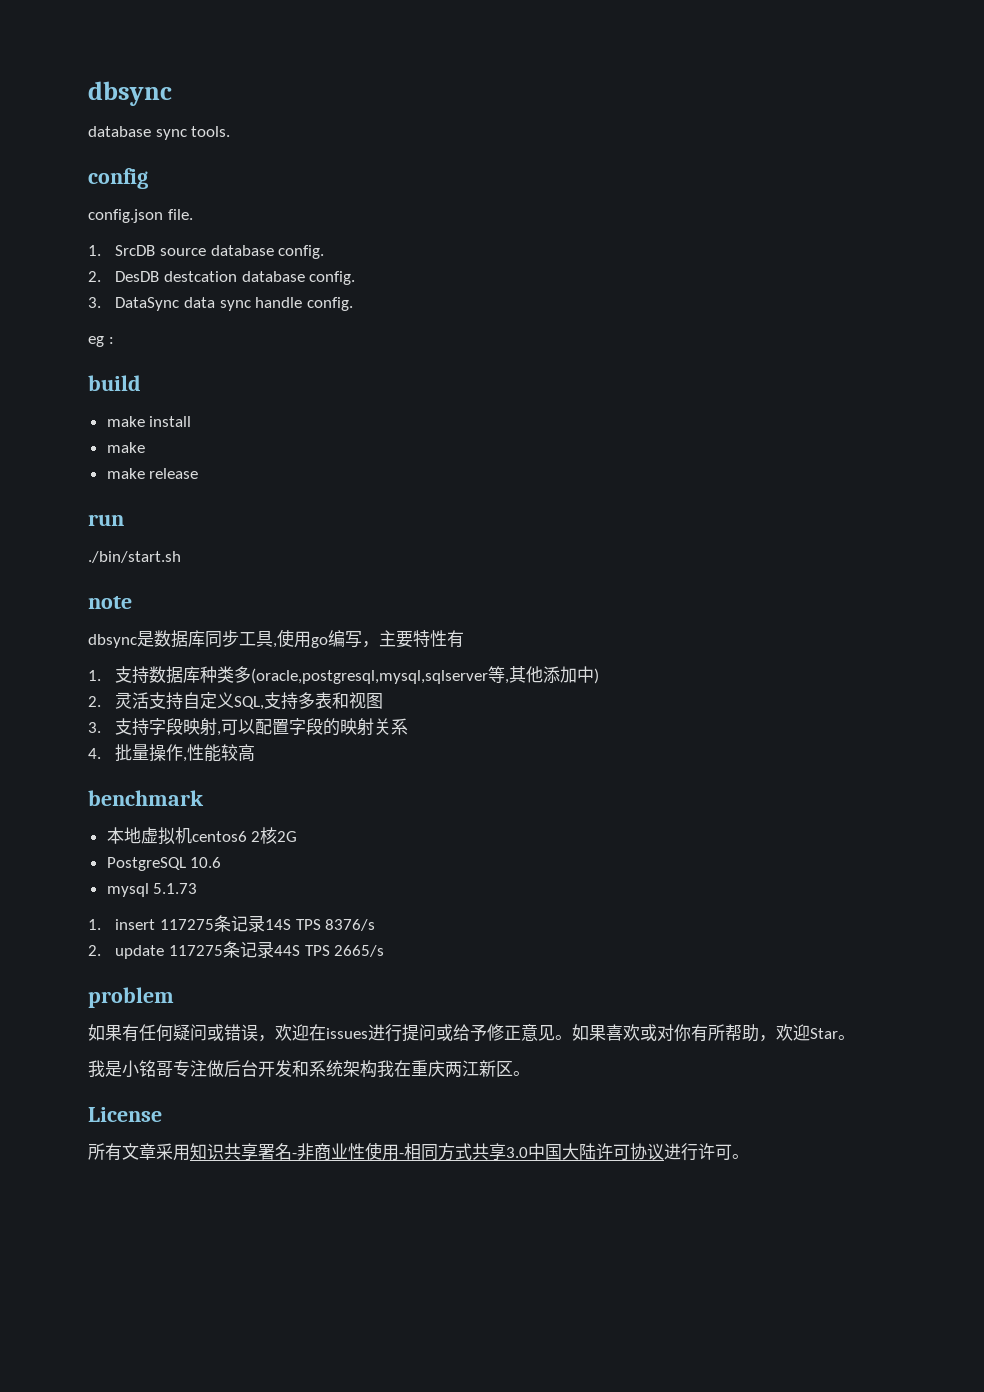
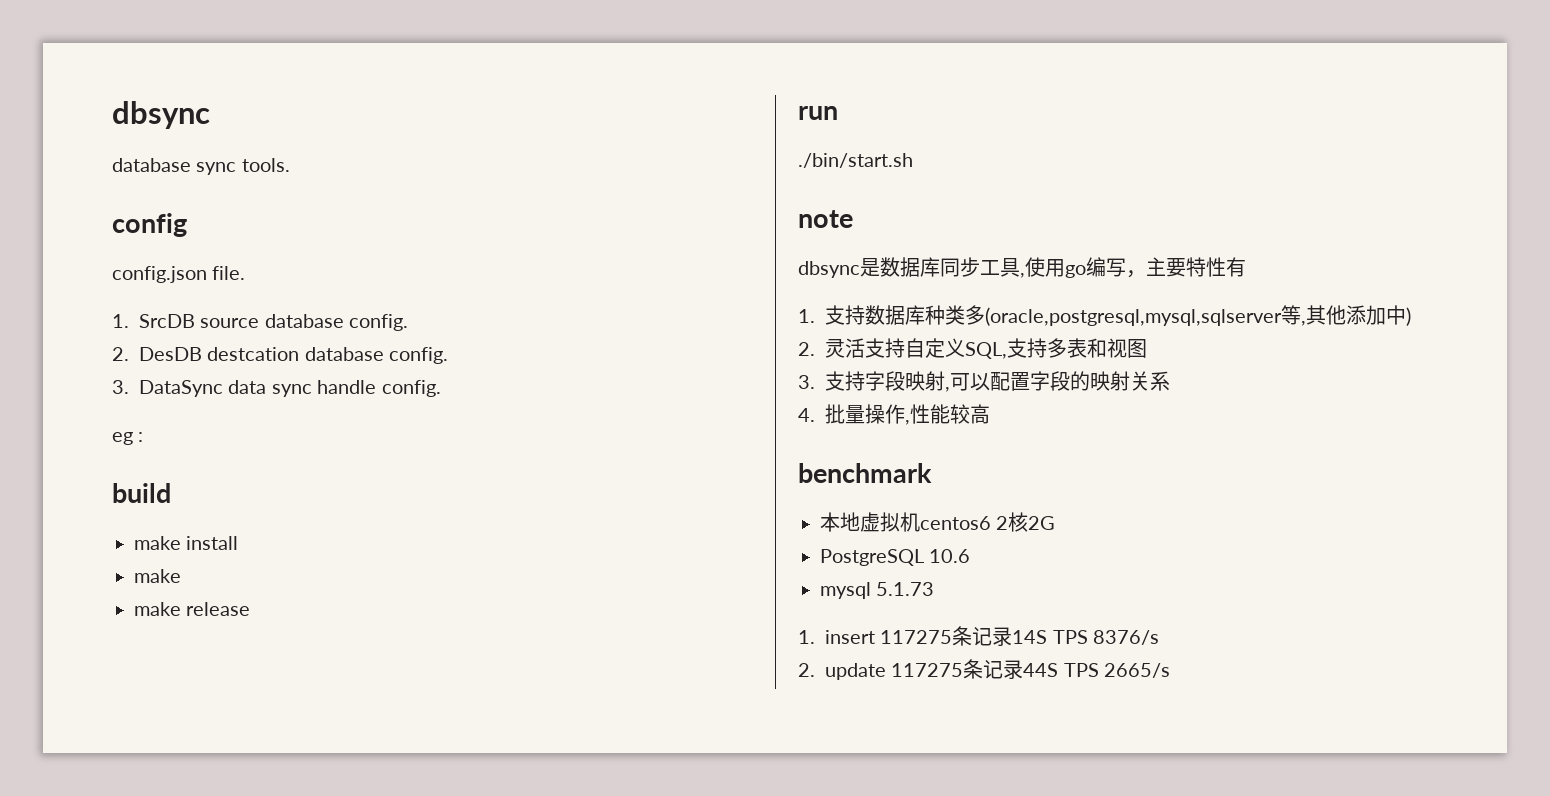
[88,987,174,1008] [88,1024,855,1042] [88,1060,530,1078] [88,1107,162,1122] [88,1142,749,1161] // problem // 如果有任何疑问或错误，欢迎在issues进行提问或给予修正意见。如果喜欢或对你有所帮助，欢迎Star。 // 我是小铭哥专注做后台开发和系统架构我在重庆两江新区。 // License // 所有文章采用知识共享署名-非商业性使用-相同方式共享3.0中国大陆许可协议进行许可。 -> (1171, 670) none

